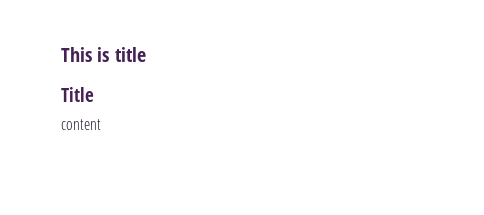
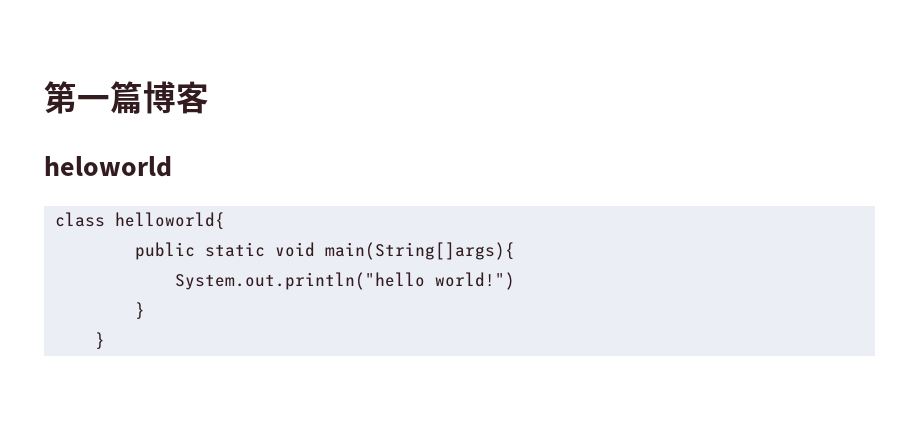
[61,47,146,62] [61,87,94,102] [61,119,101,130] This is title // Title // content -> [44,81,209,114] [44,156,172,177] [54,212,225,230] [134,242,515,260] [174,272,515,290] [134,302,145,320] [94,332,105,350] 第一篇博客 // heloworld // class helloworld{ // public static void main(String[]args){ // System.out.println("hello world!") // } // }

